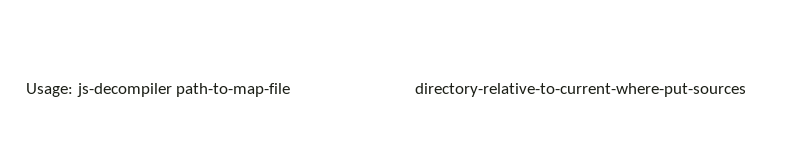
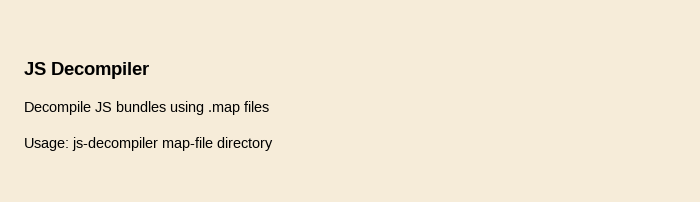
[26,83,746,97] Usage: js-decompiler path-to-map-file directory-relative-to-current-where-put-sources -> [24,62,149,79] [24,101,269,115] [24,137,273,151] JS Decompiler // Decompile JS bundles using .map files // Usage: js-decompiler map-file directory

